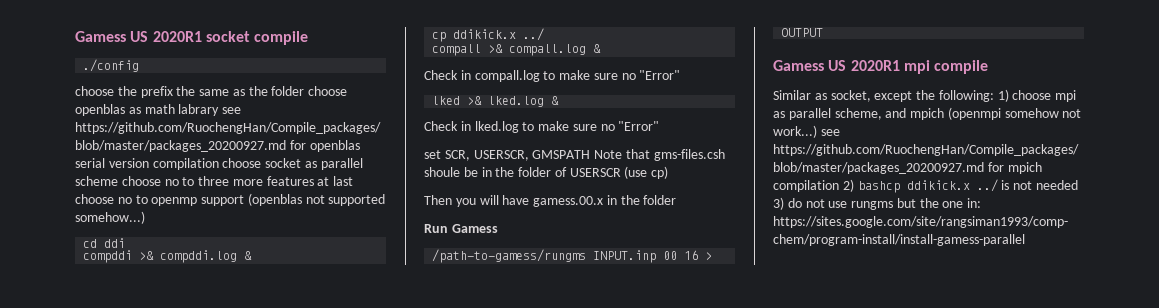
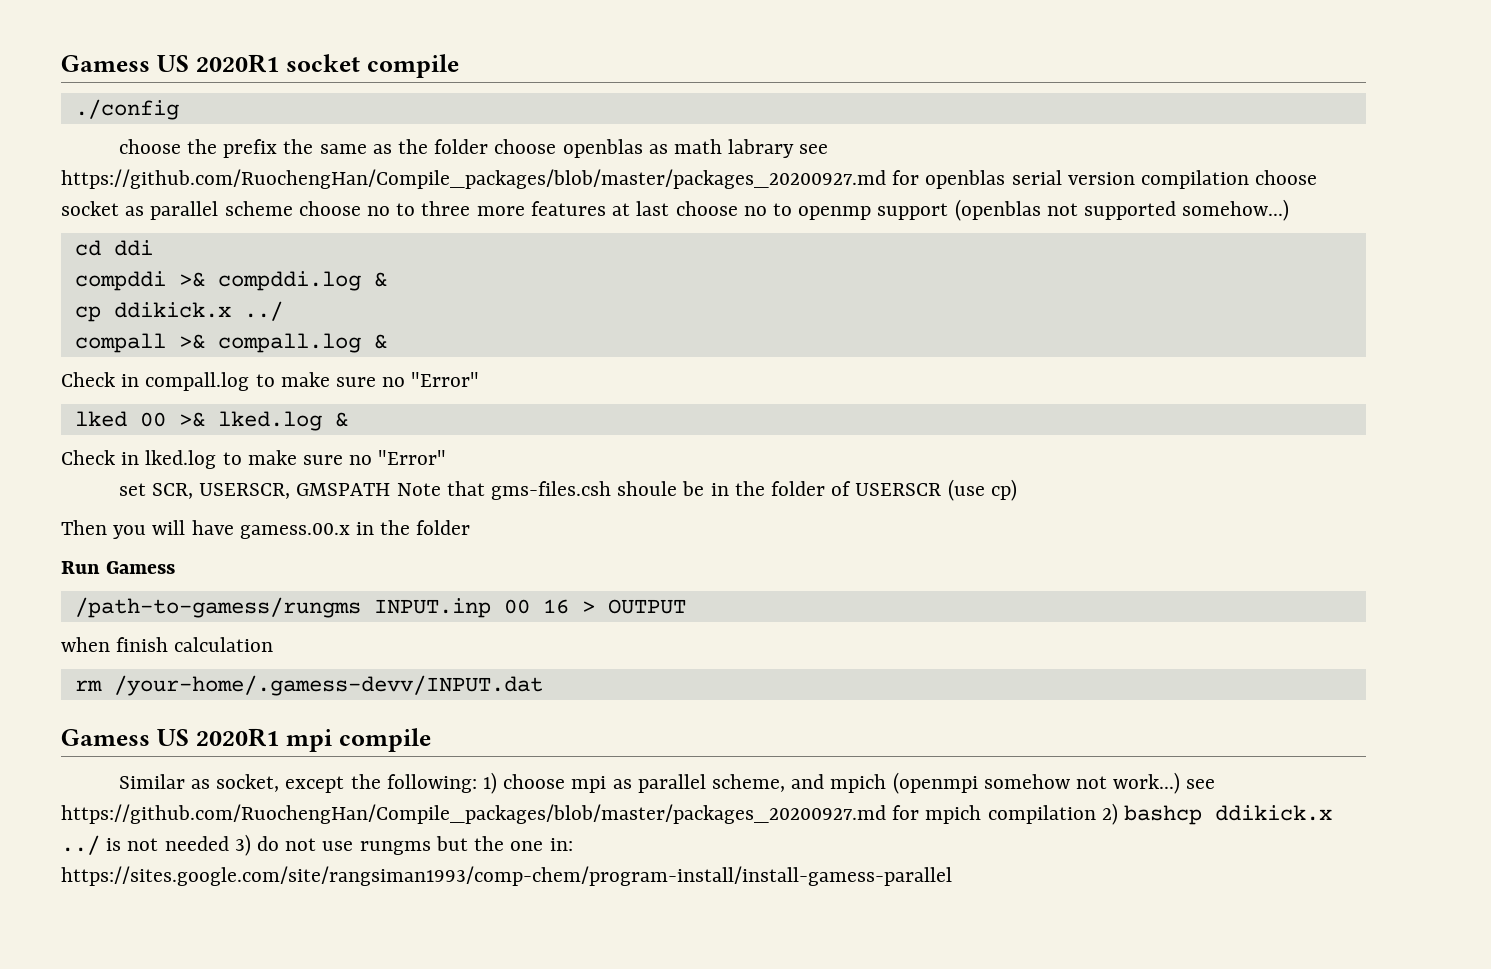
(461, 100) none -> [139,412,166,427] 00
(824, 32) none -> [61,637,274,652] [74,675,543,696] // when finish calculation // rm /your-home/.gamess-devv/INPUT.dat

